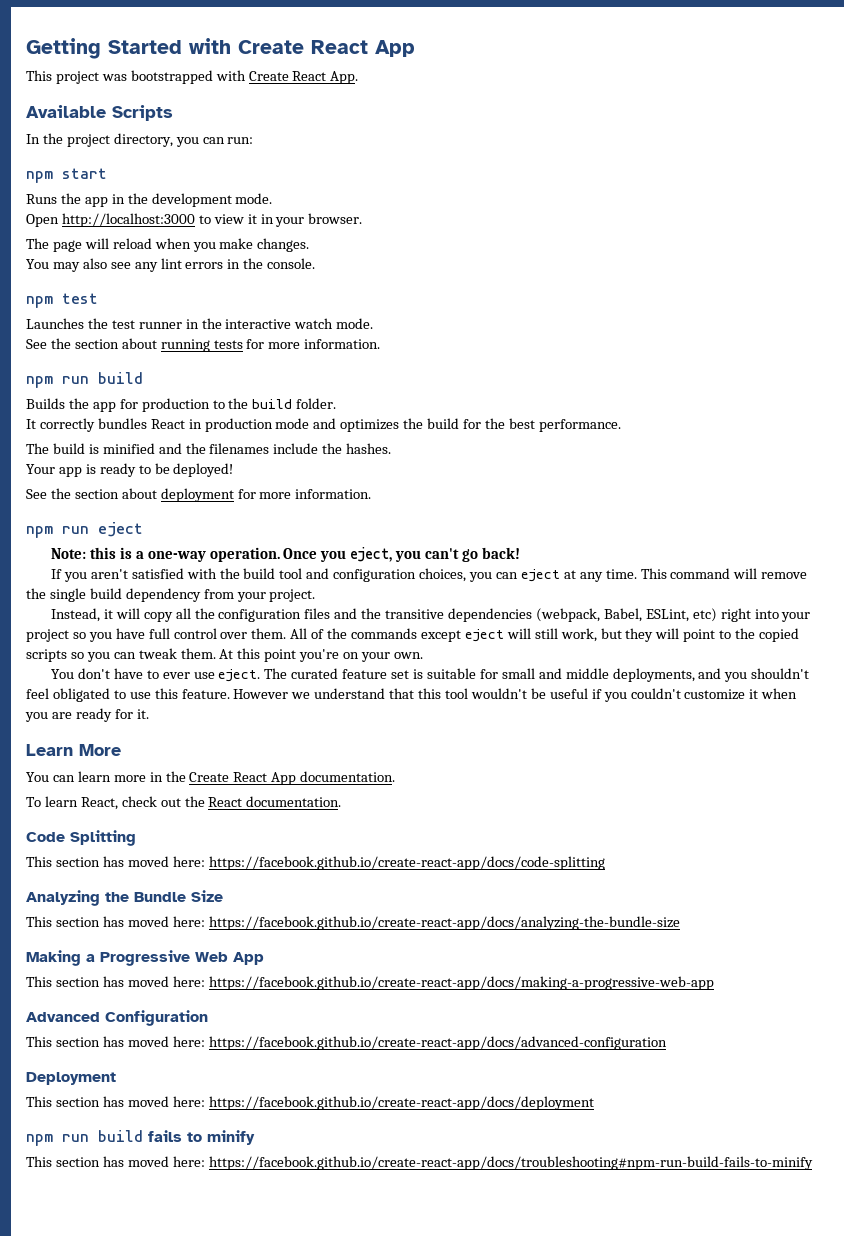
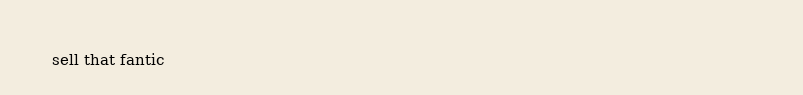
[26,38,415,59] [26,70,359,84] [26,105,173,121] [26,133,254,147] [26,168,107,183] [26,193,273,207] [26,213,363,227] [26,238,310,252] [26,258,316,272] [26,293,98,308] [26,318,374,329] [26,338,381,352] [26,372,143,388] [26,398,337,412] [26,418,621,432] [26,443,392,454] [26,463,234,477] [26,488,372,502] [26,522,143,538] [50,547,520,562] [50,568,808,582] [26,588,316,602] [50,608,811,622] [26,628,800,642] [26,648,423,662] [50,668,810,682] [26,688,798,702] [25,708,149,722] [26,744,121,756] [26,771,396,785] [26,796,342,810] [26,830,136,846] [26,856,605,870] [26,890,223,906] [26,916,680,930] [26,950,264,966] [26,976,714,990] [26,1010,208,1026] [26,1036,667,1050] [26,1072,116,1085] [26,1096,594,1110] [26,1130,255,1146] [26,1156,813,1170] Getting Started with Create React App // This project was bootstrapped with Create React App. // Available Scripts // In the project directory, you can run: // npm start // Runs the app in the development mode. // Open http://localhost:3000 to view it in your browser. // The page will reload when you make changes. // You may also see any lint errors in the console. // npm test // Launches the test runner in the interactive watch mode. // See the section about running tests for more information. // npm run build // Builds the app for production to the build folder. // It correctly bundles React in production mode and optimizes the build for the best performance. // The build is minified and the filenames include the hashes. // Your app is ready to be deployed! // See the section about deployment for more information. // npm run eject // Note: this is a one-way operation. Once you eject, you can't go back! // If you aren't satisfied with the build tool and configuration choices, you can eject at any time. This command will remove the single build dependency from your project. // Instead, it will copy all the configuration files and the transitive dependencies (webpack, Babel, ESLint, etc) right into your project so you have full control over them. All of the commands except eject will still work, but they will point to the copied scripts so you can tweak them. At this point you're on your own. // You don't have to ever use eject. The curated feature set is suitable for small and middle deployments, and you shouldn't feel obligated to use this feature. However we understand that this tool wouldn't be useful if you couldn't customize it when you are ready for it. // Learn More // You can learn more in the Create React App documentation. // To learn React, check out the React documentation. // Code Splitting // This section has moved here: https://facebook.github.io/create-react-app/docs/code-splitting // Analyzing the Bundle Size // This section has moved here: https://facebook.github.io/create-react-app/docs/analyzing-the-bundle-size // Making a Progressive Web App // This section has moved here: https://facebook.github.io/create-react-app/docs/making-a-progressive-web-app // Advanced Configuration // This section has moved here: https://facebook.github.io/create-react-app/docs/advanced-configuration // Deployment // This section has moved here: https://facebook.github.io/create-react-app/docs/deployment // npm run build fails to minify // This section has moved here: https://facebook.github.io/create-react-app/docs/troubleshooting#npm-run-build-fails-to-minify -> [52,53,164,65] sell that fantic

